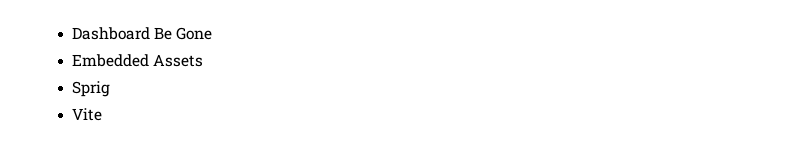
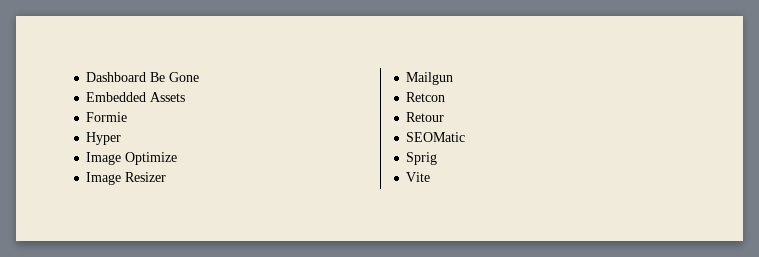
(204, 60) none -> [86,112,128,122] [86,132,122,145] [86,152,178,165] [86,172,167,185] [406,72,454,85] [406,92,446,102] [406,112,445,122] [406,132,466,142] // Formie // Hyper // Image Optimize // Image Resizer // Mailgun // Retcon // Retour // SEOMatic

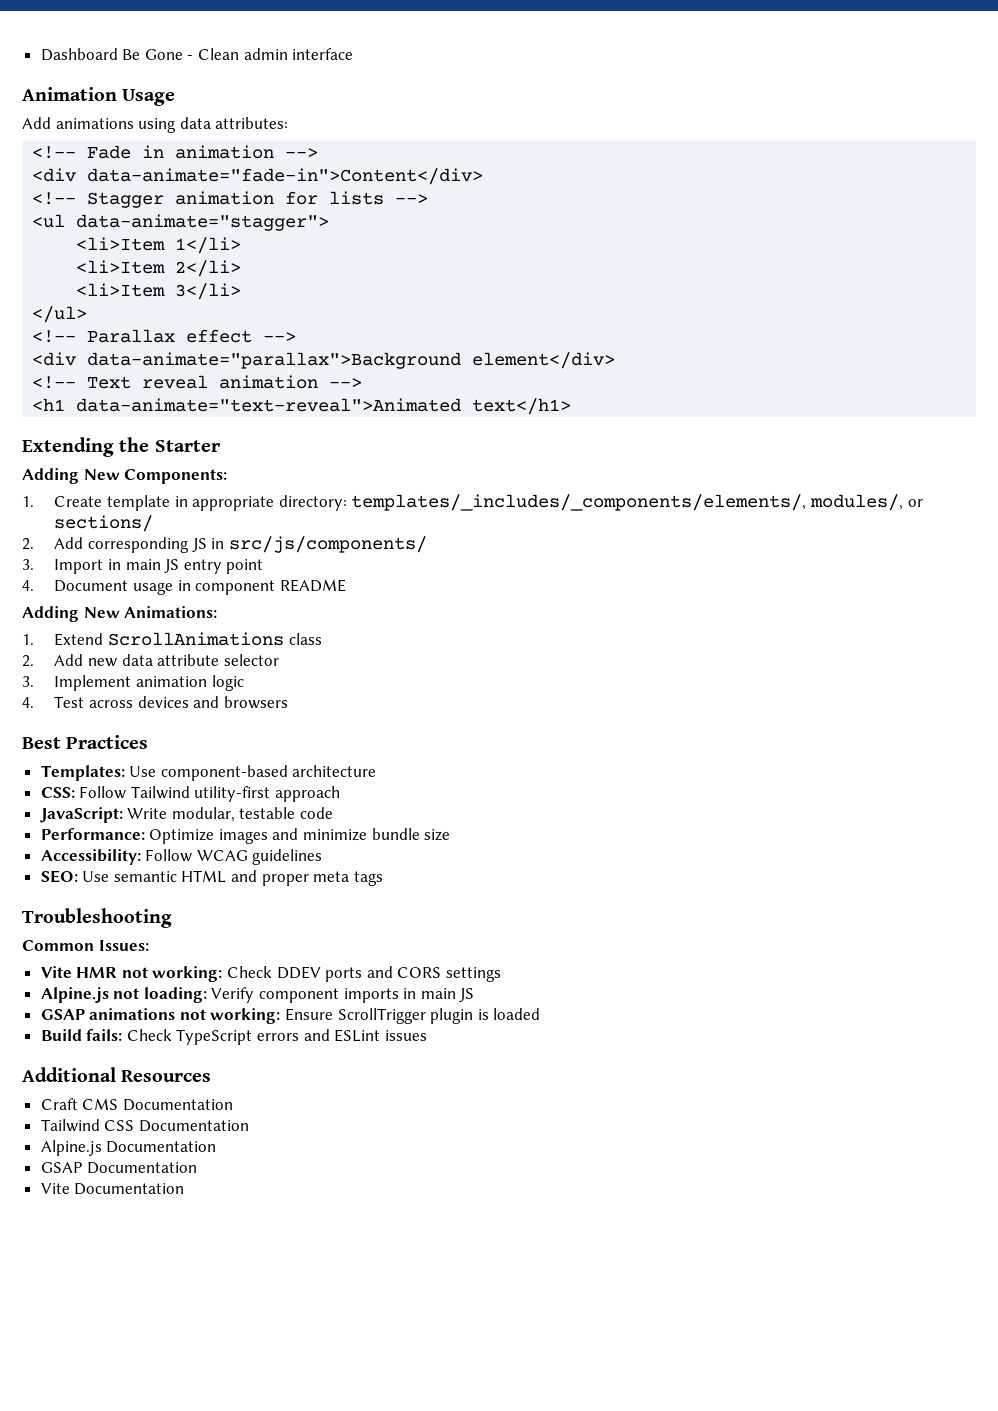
[86,92,186,102] [86,112,128,122] [86,132,122,145] [86,152,178,165] [86,172,167,185] [406,72,454,85] [406,92,446,102] [406,112,445,122] [406,132,466,142] [406,152,438,165] [406,172,431,182] // Embedded Assets // Formie // Hyper // Image Optimize // Image Resizer // Mailgun // Retcon // Retour // SEOMatic // Sprig // Vite -> [187,48,354,60] [22,87,176,106] [22,117,289,133] [32,145,319,159] [32,168,484,185] [32,191,429,208] [32,214,330,231] [76,237,242,254] [76,260,242,277] [76,283,242,300] [32,306,88,323] [32,329,297,343] [32,352,616,369] [32,375,363,389] [32,398,572,415] [22,437,220,457] [22,468,228,484] [22,494,923,511] [54,515,154,532] [22,536,427,553] [22,559,264,574] [22,579,346,595] [22,606,218,622] [22,632,322,646] [22,654,279,667] [22,675,244,691] [22,696,288,709] [22,735,149,749] [40,765,377,781] [40,786,341,802] [39,807,334,823] [40,828,451,844] [40,849,323,865] [40,870,383,886] [22,908,172,928] [22,940,149,951] [40,966,502,982] [40,987,475,1003] [40,1008,541,1024] [40,1029,427,1045] [22,1067,212,1082] [40,1098,233,1111] [40,1119,249,1132] [40,1140,217,1156] [40,1162,198,1174] [40,1183,185,1195] - Clean admin interface // Animation Usage // Add animations using data attributes: // <!-- Fade in animation --> // <div data-animate="fade-in">Content</div> // <!-- Stagger animation for lists --> // <ul data-animate="stagger"> // <li>Item 1</li> // <li>Item 2</li> // <li>Item 3</li> // </ul> // <!-- Parallax effect --> // <div data-animate="parallax">Background element</div> // <!-- Text reveal animation --> // <h1 data-animate="text-reveal">Animated text</h1> // Extending the Starter // Adding New Components: // 1. Create template in appropriate directory: templates/_includes/_components/elements/, modules/, or sections/ // 2. Add corresponding JS in src/js/components/ // 3. Import in main JS entry point // 4. Document usage in component README // Adding New Animations: // 1. Extend ScrollAnimations class // 2. Add new data attribute selector // 3. Implement animation logic // 4. Test across devices and browsers // Best Practices // Templates: Use component-based architecture // CSS: Follow Tailwind utility-first approach // JavaScript: Write modular, testable code // Performance: Optimize images and minimize bundle size // Accessibility: Follow WCAG guidelines // SEO: Use semantic HTML and proper meta tags // Troubleshooting // Common Issues: // Vite HMR not working: Check DDEV ports and CORS settings // Alpine.js not loading: Verify component imports in main JS // GSAP animations not working: Ensure ScrollTrigger plugin is loaded // Build fails: Check TypeScript errors and ESLint issues // Additional Resources // Craft CMS Documentation // Tailwind CSS Documentation // Alpine.js Documentation // GSAP Documentation // Vite Documentation

